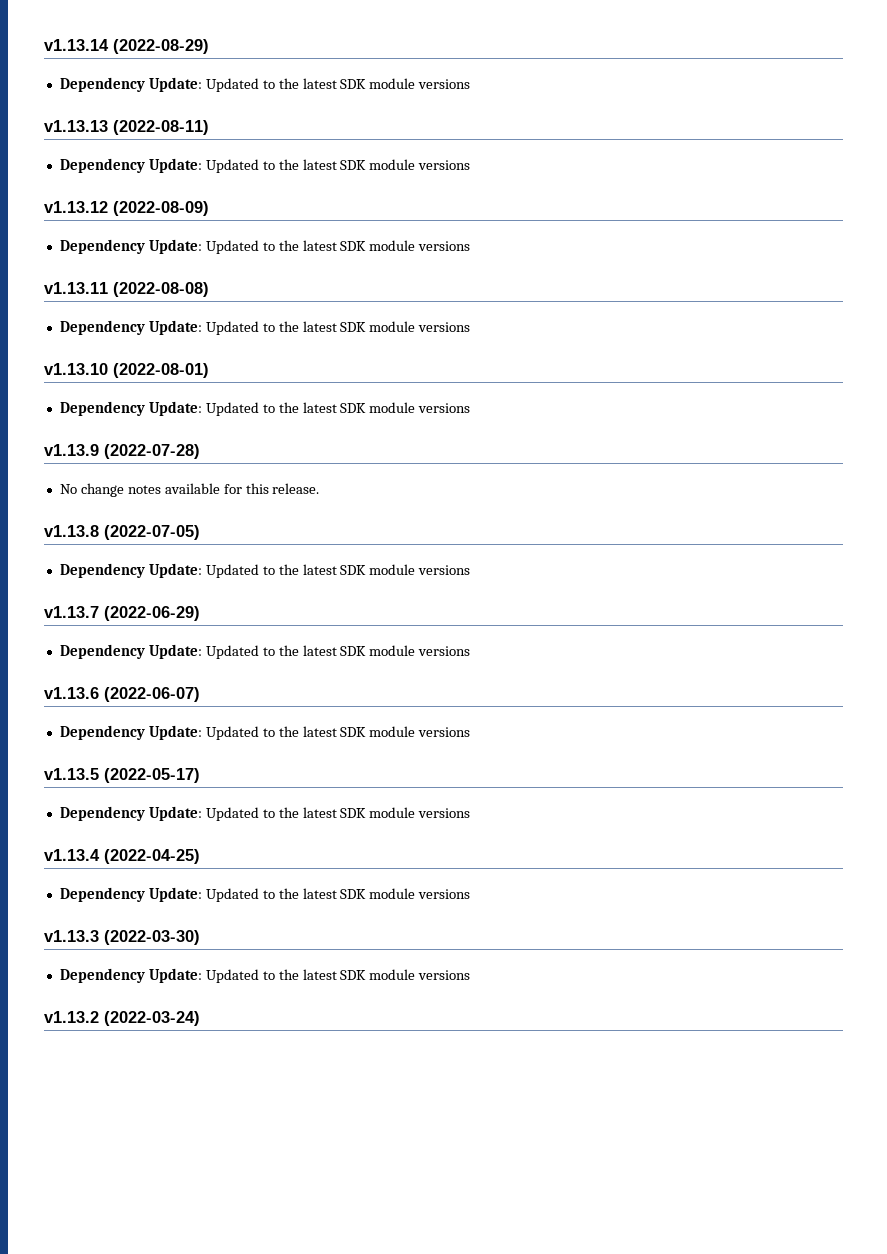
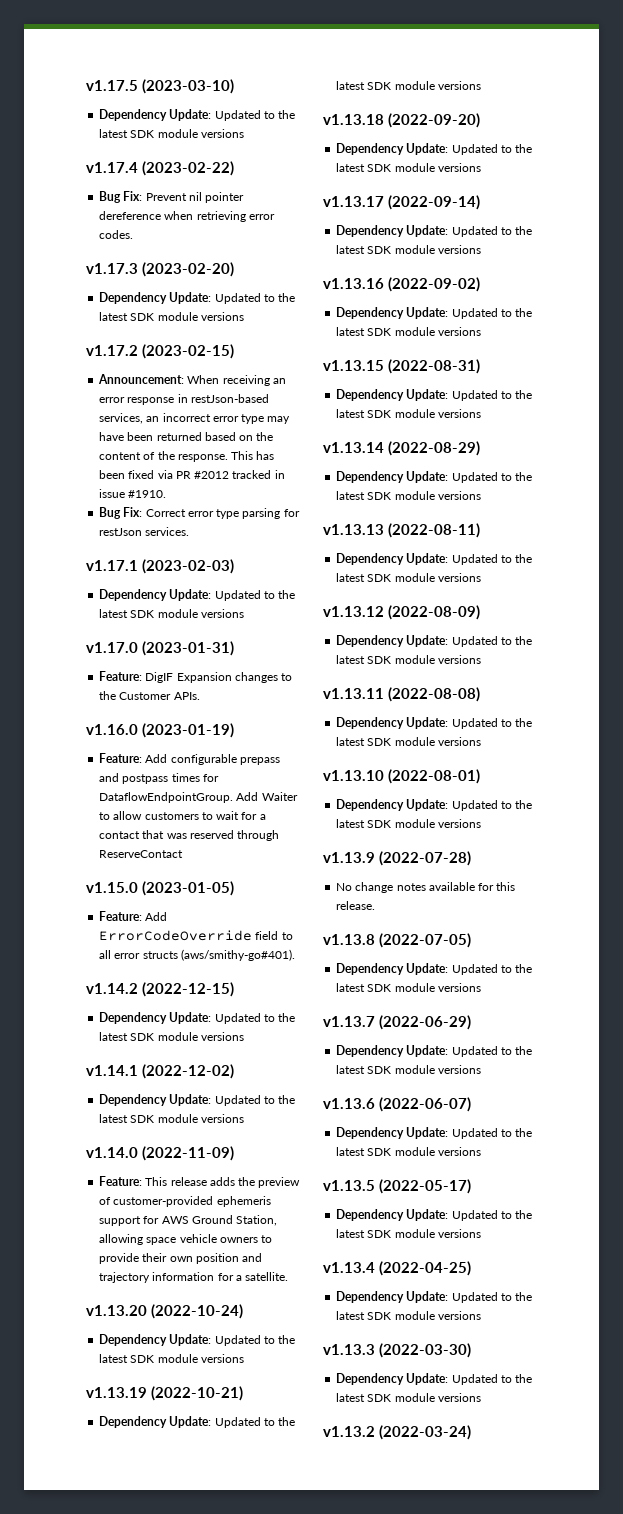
(44, 45) none -> [86,79,235,94] [99,109,296,121] [99,129,244,138] [86,161,235,176] [99,191,245,203] [99,211,275,222] [99,230,134,239] [86,262,235,277] [99,292,296,304] [99,312,244,321] [86,344,235,359] [98,374,286,386] [99,394,269,405] [99,413,291,424] [99,432,274,441] [99,451,275,462] [99,470,285,479] [99,489,167,498] [99,507,300,519] [99,527,190,536] [86,559,235,574] [99,589,296,601] [99,609,244,618] [86,641,235,656] [99,671,293,683] [99,691,200,700] [86,723,235,738] [99,753,280,765] [99,773,219,784] [99,792,298,803] [99,811,266,820] [99,830,280,841] [99,850,184,858] [86,881,235,896] [99,911,168,921] [99,930,293,941] [99,949,295,961] [86,982,235,997] [99,1012,296,1024] [99,1032,244,1041] [86,1064,235,1079] [99,1094,296,1106] [99,1114,244,1123] [86,1146,235,1161] [99,1176,301,1188] [99,1196,271,1207] [99,1215,278,1226] [99,1234,273,1245] [99,1253,263,1264] [99,1272,289,1283] [86,1304,244,1319] [99,1334,296,1346] [99,1354,244,1363] [86,1386,244,1401] [99,1416,296,1428] [336,81,481,90] [323,113,481,128] [336,143,533,155] [336,163,481,172] [323,195,481,210] [336,225,533,237] [336,245,481,254] [323,277,481,292] [336,307,533,319] [336,327,481,336] [323,359,481,374] [336,389,533,401] [336,409,481,418] v1.17.5 (2023-03-10) // Dependency Update: Updated to the latest SDK module versions // v1.17.4 (2023-02-22) // Bug Fix: Prevent nil pointer dereference when retrieving error codes. // v1.17.3 (2023-02-20) // Dependency Update: Updated to the latest SDK module versions // v1.17.2 (2023-02-15) // Announcement: When receiving an error response in restJson-based services, an incorrect error type may have been returned based on the content of the response. This has been fixed via PR #2012 tracked in issue #1910. // Bug Fix: Correct error type parsing for restJson services. // v1.17.1 (2023-02-03) // Dependency Update: Updated to the latest SDK module versions // v1.17.0 (2023-01-31) // Feature: DigIF Expansion changes to the Customer APIs. // v1.16.0 (2023-01-19) // Feature: Add configurable prepass and postpass times for DataflowEndpointGroup. Add Waiter to allow customers to wait for a contact that was reserved through ReserveContact // v1.15.0 (2023-01-05) // Feature: Add ErrorCodeOverride field to all error structs (aws/smithy-go#401). // v1.14.2 (2022-12-15) // Dependency Update: Updated to the latest SDK module versions // v1.14.1 (2022-12-02) // Dependency Update: Updated to the latest SDK module versions // v1.14.0 (2022-11-09) // Feature: This release adds the preview of customer-provided ephemeris support for AWS Ground Station, allowing space vehicle owners to provide their own position and trajectory information for a satellite. // v1.13.20 (2022-10-24) // Dependency Update: Updated to the latest SDK module versions // v1.13.19 (2022-10-21) // Dependency Update: Updated to the latest SDK module versions // v1.13.18 (2022-09-20) // Dependency Update: Updated to the latest SDK module versions // v1.13.17 (2022-09-14) // Dependency Update: Updated to the latest SDK module versions // v1.13.16 (2022-09-02) // Dependency Update: Updated to the latest SDK module versions // v1.13.15 (2022-08-31) // Dependency Update: Updated to the latest SDK module versions //

